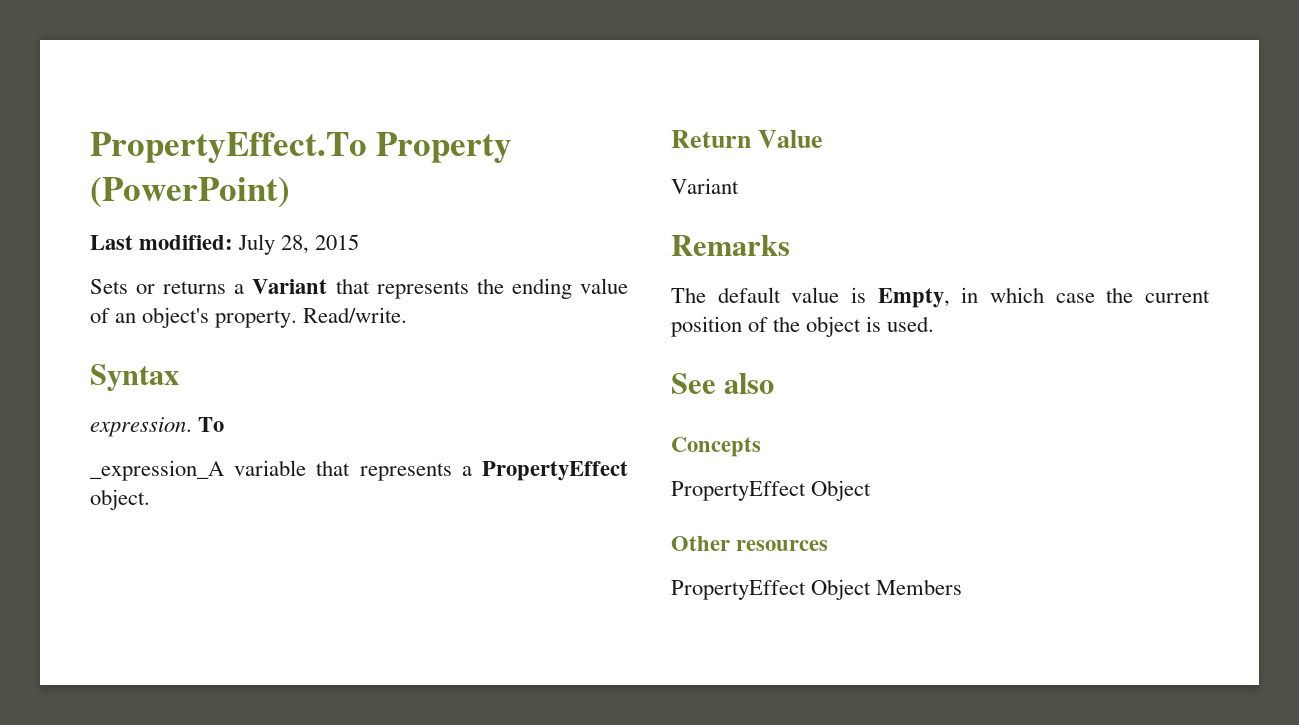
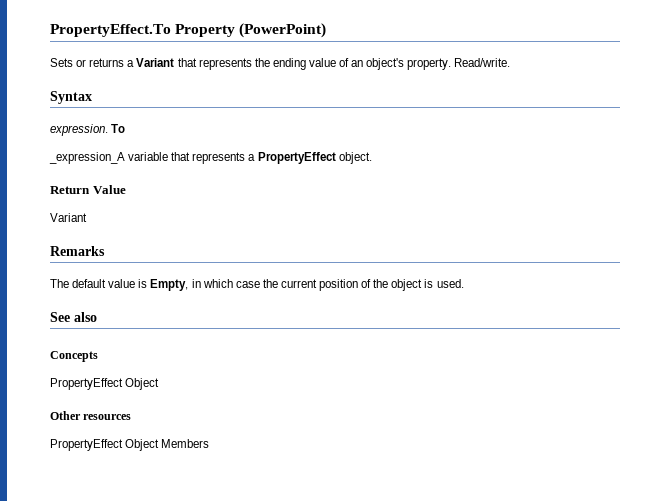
[90,234,360,255] // Last modified: July 28, 2015 -> (327, 30) none

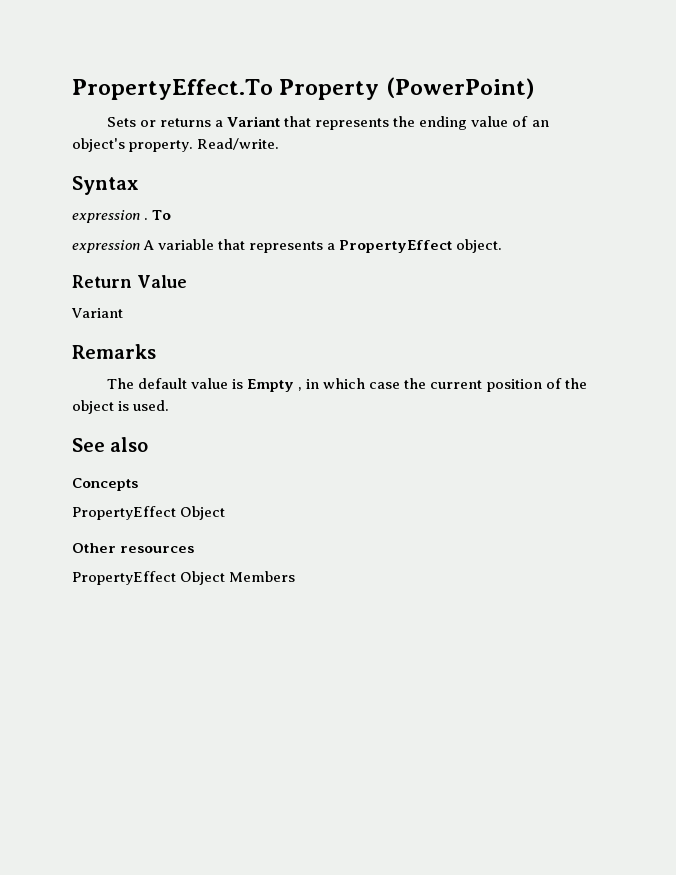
[50,124,108,136] expression. -> [72,210,149,223] expression .
[49,152,125,164] _expression_A -> [72,240,155,253] expression A
[150,279,189,291] Empty, -> [247,379,303,392] Empty ,

